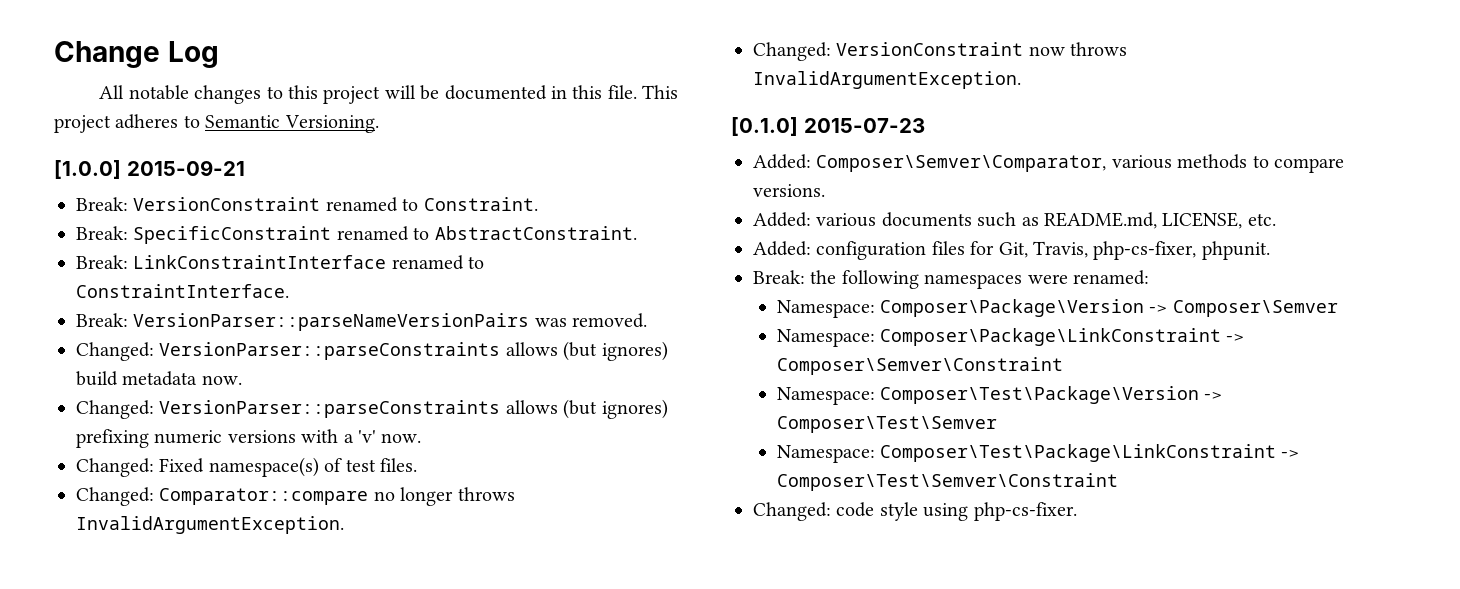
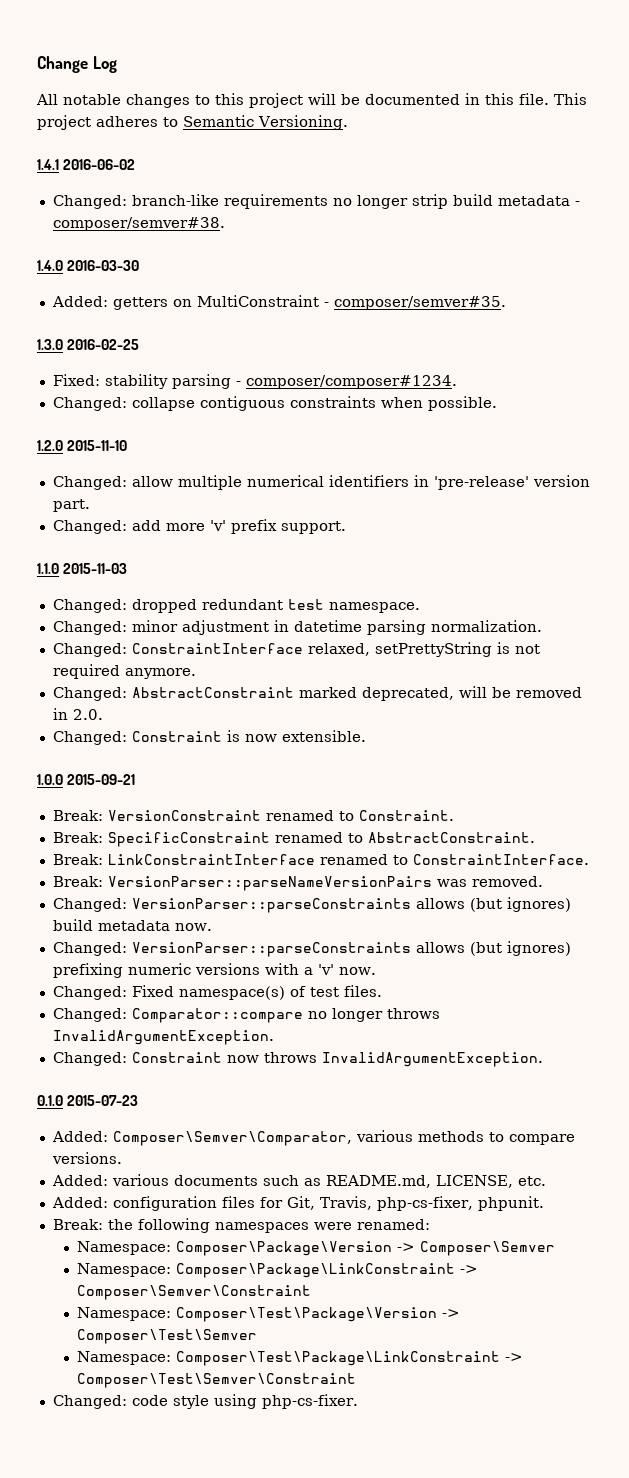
[54,160,121,179] [1.0.0] -> [37,159,136,170] [52,194,580,209] [52,217,225,231] [37,260,140,271] [51,295,506,310] [37,339,140,350] [52,374,457,389] [52,396,497,411] [37,440,128,451] [52,475,590,490] [52,499,90,512] [52,519,346,534] [37,563,128,574] [52,599,420,613] [52,620,542,635] [52,642,540,657] [52,664,196,679] [52,686,582,701] [52,708,103,720] [52,730,366,745] [37,774,63,785] 1.4.1 2016-06-02 // Changed: branch-like requirements no longer strip build metadata - composer/semver#38. // 1.4.0 2016-03-30 // Added: getters on MultiConstraint - composer/semver#35. // 1.3.0 2016-02-25 // Fixed: stability parsing - composer/composer#1234. // Changed: collapse contiguous constraints when possible. // 1.2.0 2015-11-10 // Changed: allow multiple numerical identifiers in 'pre-release' version part. // Changed: add more 'v' prefix support. // 1.1.0 2015-11-03 // Changed: dropped redundant test namespace. // Changed: minor adjustment in datetime parsing normalization. // Changed: ConstraintInterface relaxed, setPrettyString is not required anymore. // Changed: AbstractConstraint marked deprecated, will be removed in 2.0. // Changed: Constraint is now extensible. // 1.0.0
[836,42,1024,56] VersionConstraint -> [131,1052,222,1063] Constraint
[731,117,798,136] [0.1.0] -> [37,1095,63,1106] 0.1.0

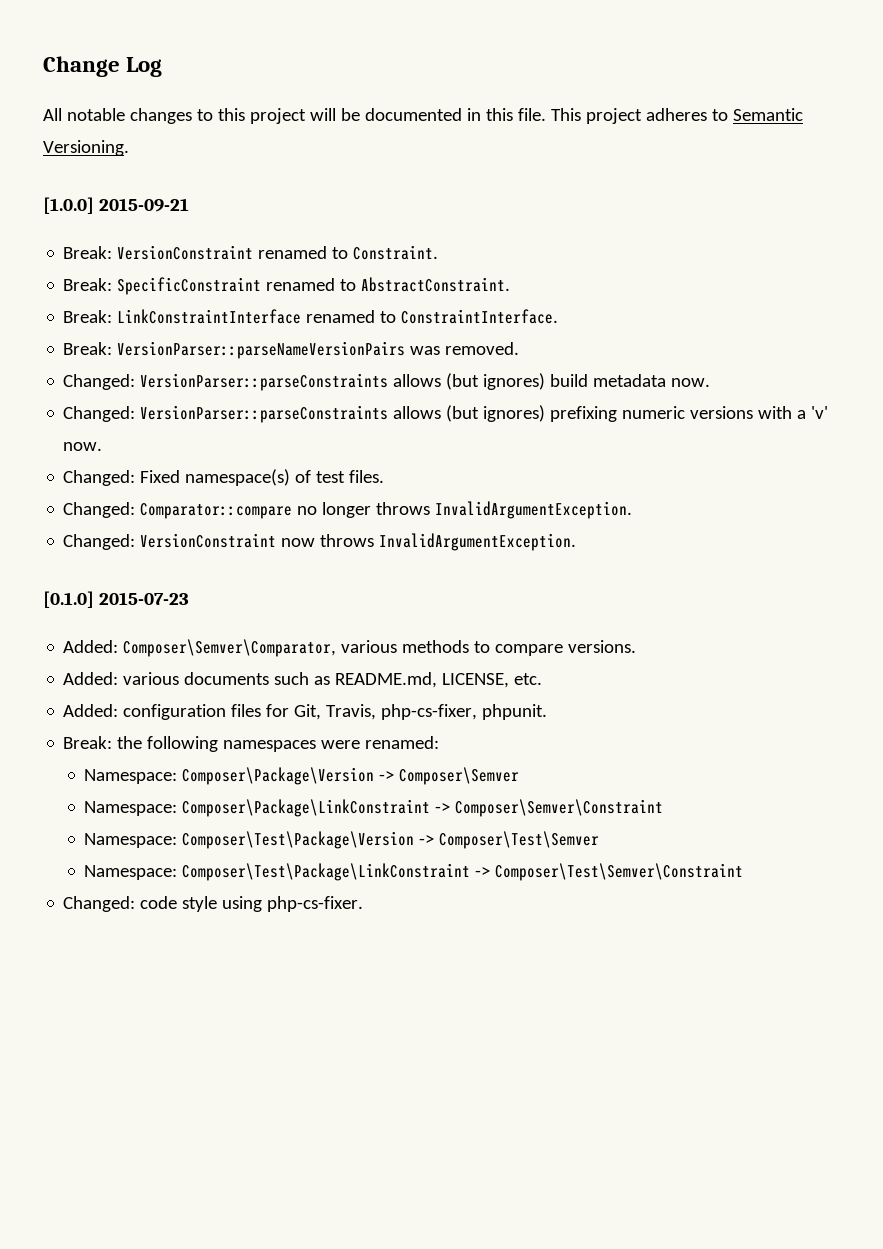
[37,159,136,170] [52,194,580,209] [52,217,225,231] [37,260,140,271] [51,295,506,310] [37,339,140,350] [52,374,457,389] [52,396,497,411] [37,440,128,451] [52,475,590,490] [52,499,90,512] [52,519,346,534] [37,563,128,574] [52,599,420,613] [52,620,542,635] [52,642,540,657] [52,664,196,679] [52,686,582,701] [52,708,103,720] [52,730,366,745] [37,774,63,785] 1.4.1 2016-06-02 // Changed: branch-like requirements no longer strip build metadata - composer/semver#38. // 1.4.0 2016-03-30 // Added: getters on MultiConstraint - composer/semver#35. // 1.3.0 2016-02-25 // Fixed: stability parsing - composer/composer#1234. // Changed: collapse contiguous constraints when possible. // 1.2.0 2015-11-10 // Changed: allow multiple numerical identifiers in 'pre-release' version part. // Changed: add more 'v' prefix support. // 1.1.0 2015-11-03 // Changed: dropped redundant test namespace. // Changed: minor adjustment in datetime parsing normalization. // Changed: ConstraintInterface relaxed, setPrettyString is not required anymore. // Changed: AbstractConstraint marked deprecated, will be removed in 2.0. // Changed: Constraint is now extensible. // 1.0.0 -> [43,197,94,214] [1.0.0]
[131,1052,222,1063] Constraint -> [140,533,277,548] VersionConstraint
[37,1095,63,1106] 0.1.0 -> [43,591,94,608] [0.1.0]

